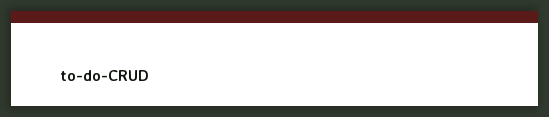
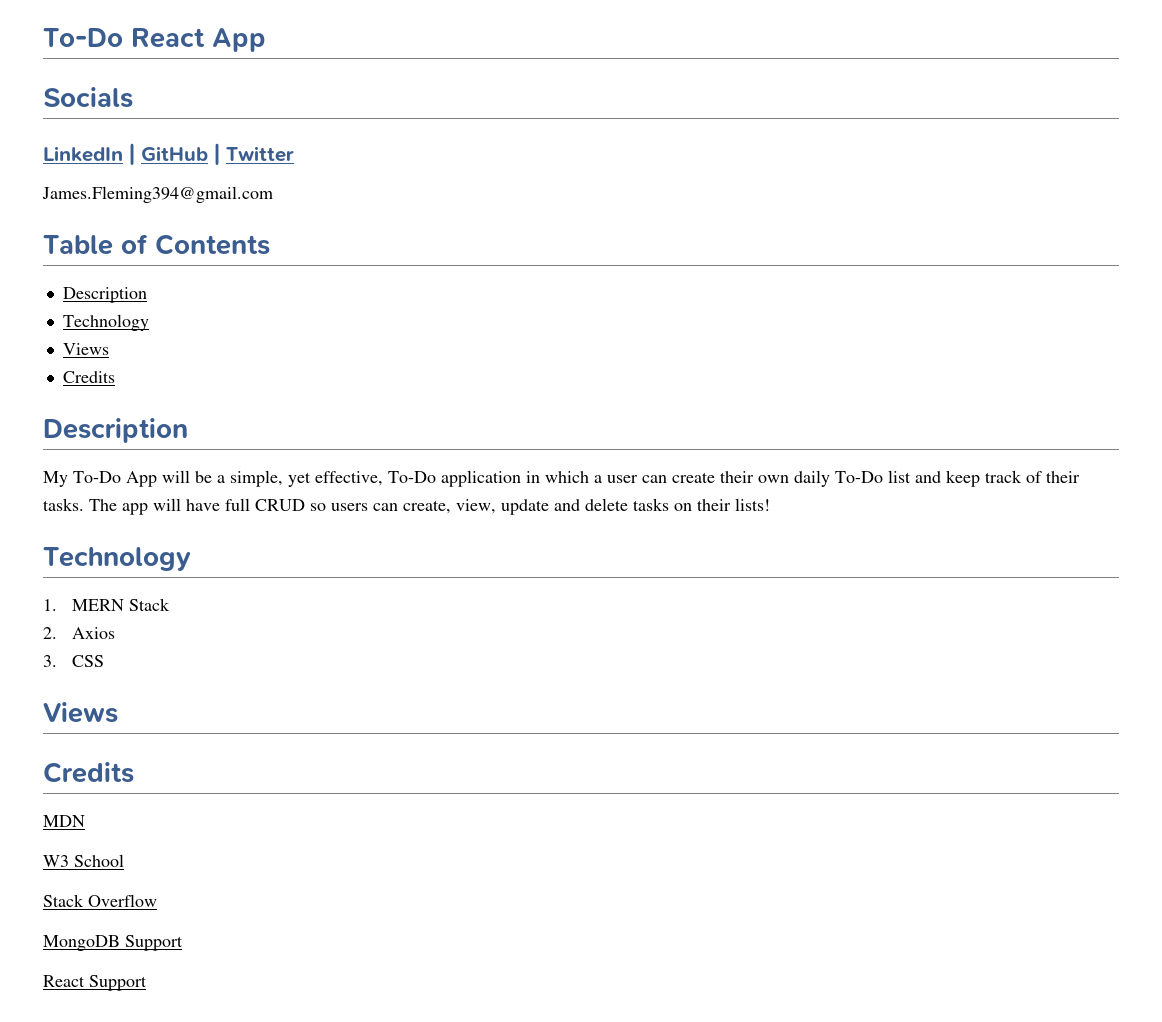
[60,70,149,81] to-do-CRUD -> [43,28,266,52] [43,87,133,108] [43,143,294,165] [42,186,273,203] [43,234,270,255] [62,287,147,303] [62,314,149,331] [62,343,109,355] [62,371,115,383] [43,418,188,443] [43,470,1080,487] [43,498,770,515] [43,547,191,571] [43,598,170,611] [43,627,115,639] [43,655,104,667] [43,702,118,723] [43,762,134,783] [43,815,85,827] [43,854,124,867] [43,894,157,907] [43,935,183,951] [43,975,147,991] To-Do React App // Socials // LinkedIn | GitHub | Twitter // James.Fleming394@gmail.com // Table of Contents // Description // Technology // Views // Credits // Description // My To-Do App will be a simple, yet effective, To-Do application in which a user can create their own daily To-Do list and keep track of their tasks. The app will have full CRUD so users can create, view, update and delete tasks on their lists! // Technology // 1. MERN Stack // 2. Axios // 3. CSS // Views // Credits // MDN // W3 School // Stack Overflow // MongoDB Support // React Support

